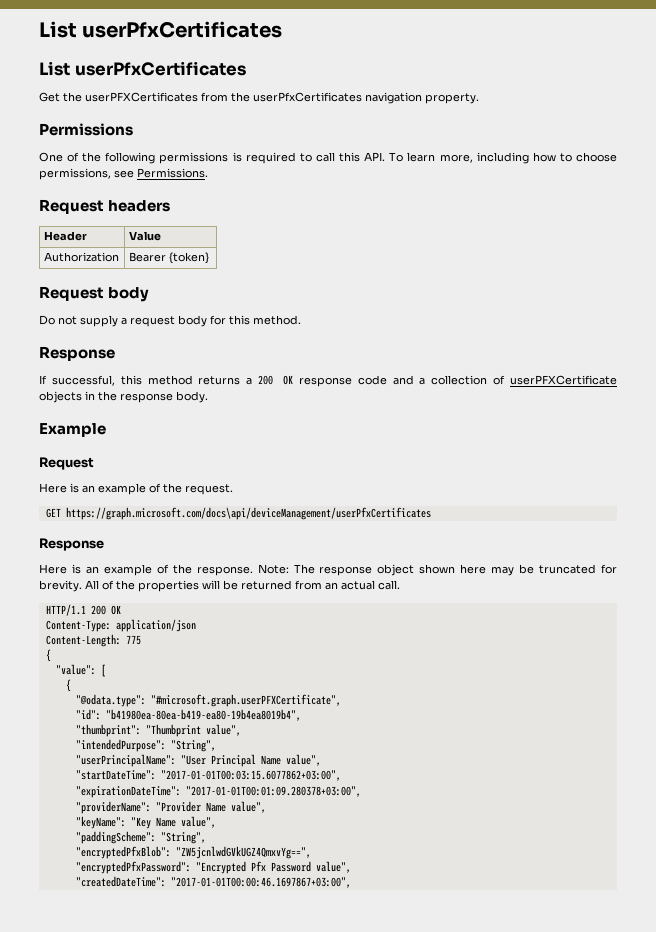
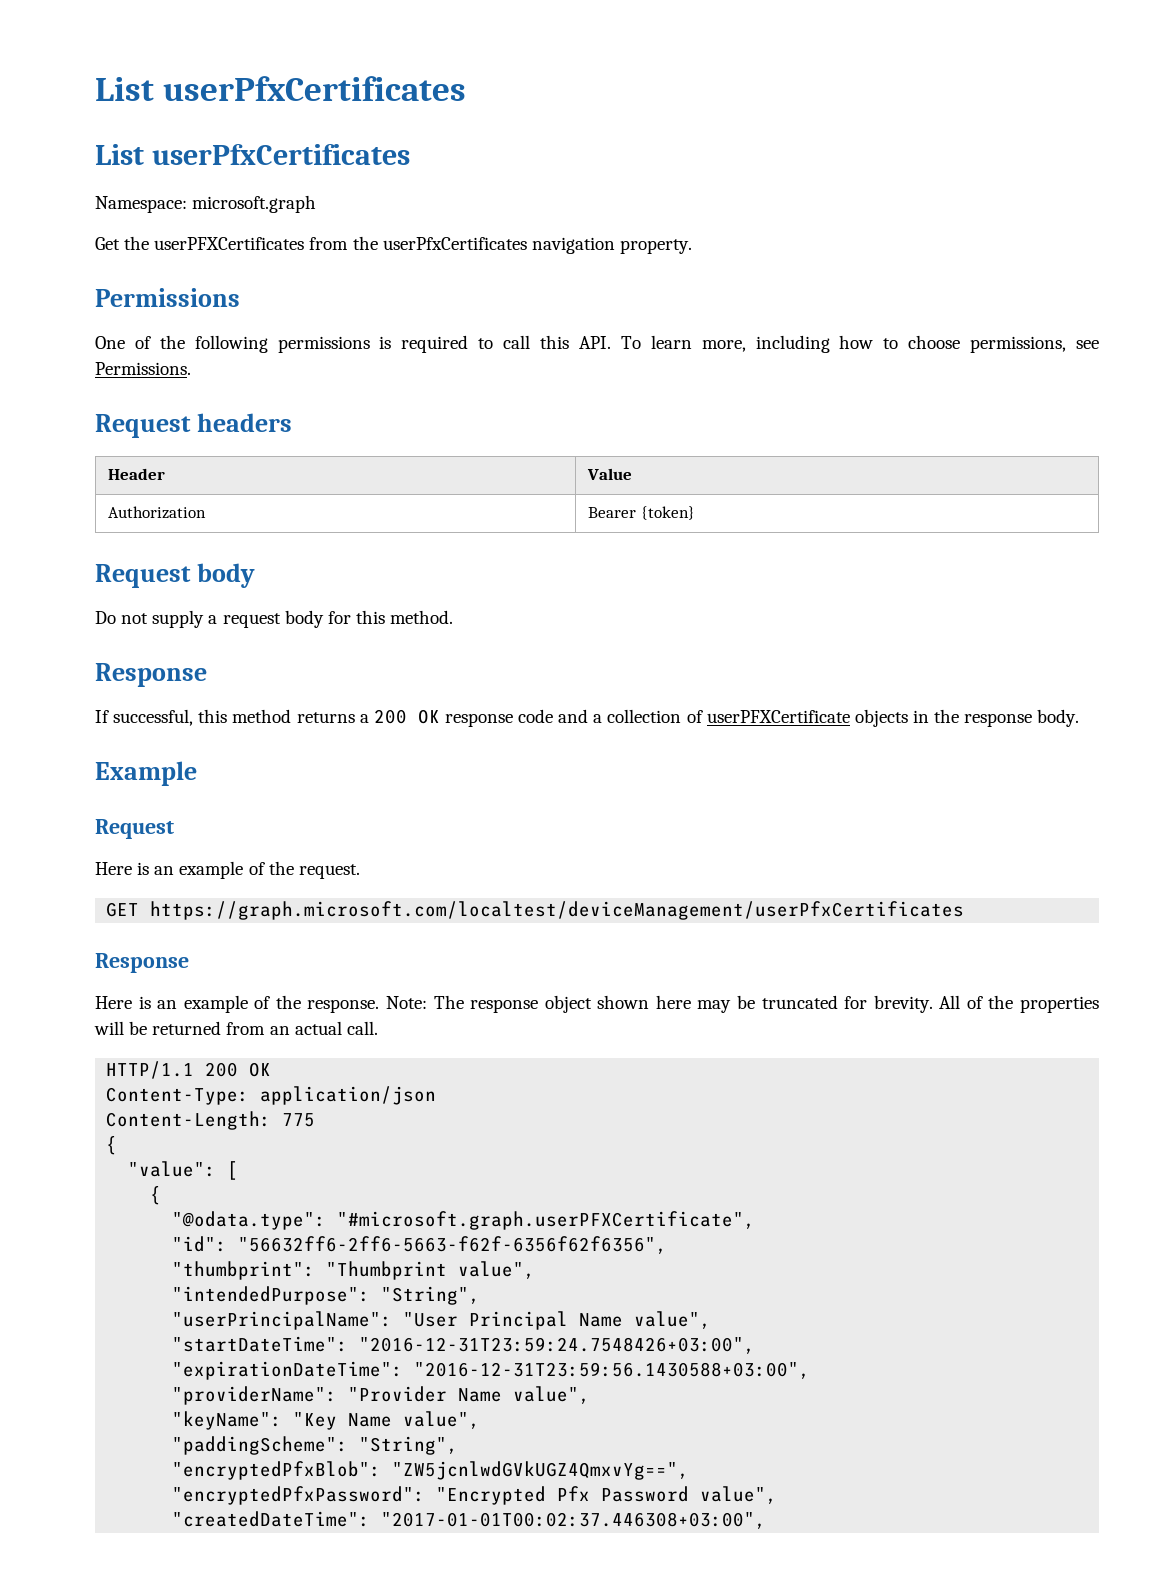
(246, 68) none -> [95,195,317,213] // Namespace: microsoft.graph
[65,507,431,520] https://graph.microsoft.com/docs\api/deviceManagement/userPfxCertificates -> [150,901,965,920] https://graph.microsoft.com/localtest/deviceManagement/userPfxCertificates
[105,709,301,721] "b41980ea-80ea-b419-ea80-19b4ea8019b4", -> [238,1236,668,1254] "56632ff6-2ff6-5663-f62f-6356f62f6356",
[160,770,341,781] "2017-01-01T00:03:15.6077862+03:00", -> [359,1337,756,1354] "2016-12-31T23:59:24.7548426+03:00",
[185,786,361,797] "2017-01-01T00:01:09.280378+03:00", -> [414,1362,811,1379] "2016-12-31T23:59:56.1430588+03:00",
[170,877,351,888] "2017-01-01T00:00:46.1697867+03:00", -> [381,1512,767,1529] "2017-01-01T00:02:37.446308+03:00",

